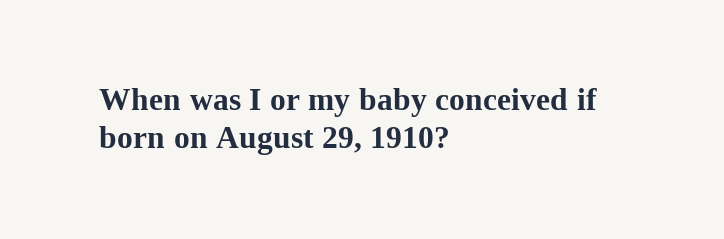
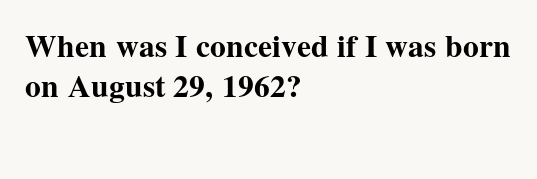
[269,88,597,117] or my baby conceived if -> [195,36,437,57] conceived if I was
[370,127,451,148] 1910? -> [221,76,302,97] 1962?

